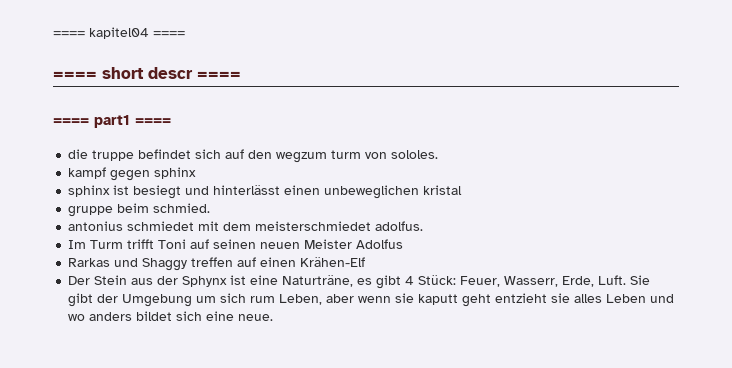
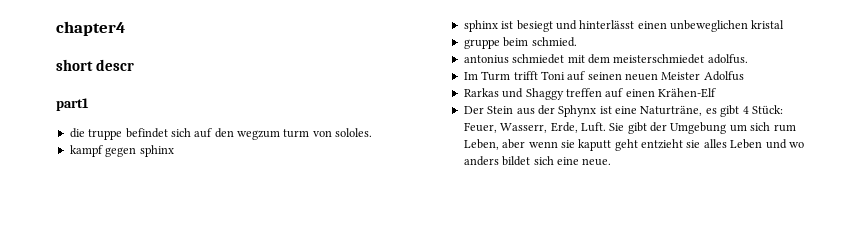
[53,27,185,39] [53,71,97,79] ==== kapitel04 ==== // ==== -> [56,21,125,36] chapter4 //
[197,71,241,79] [53,118,89,125] ==== // ==== -> (135, 65) //
[135,118,171,125] ==== -> (89, 104) none

